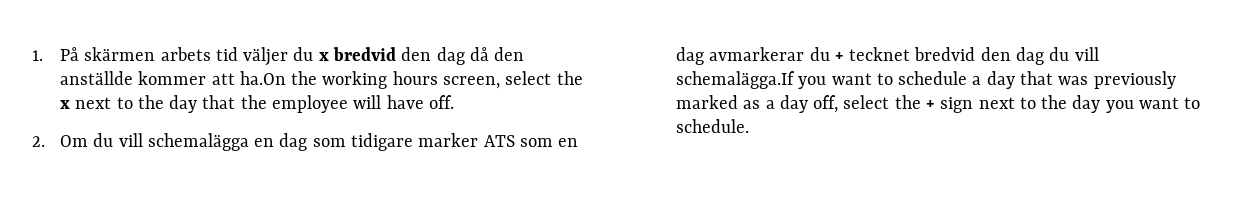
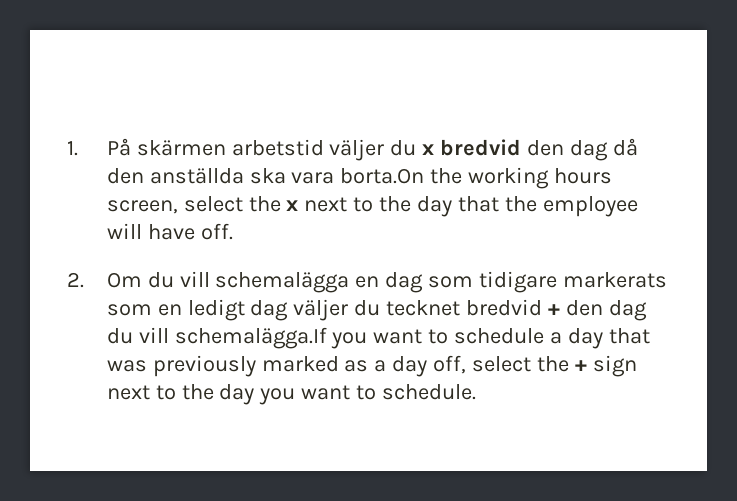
[160,47,238,61] arbets tid -> [231,139,324,156] arbetstid
[60,71,286,85] anställde kommer att ha.On -> [149,168,425,184] anställda ska vara borta.On
[418,133,579,147] [676,47,844,65] marker ATS som en dag avmarkerar du + -> [563,272,668,288] [106,299,381,321] markerats som en ledigt dag väljer du
(976, 54) none -> [548,304,561,315] +

